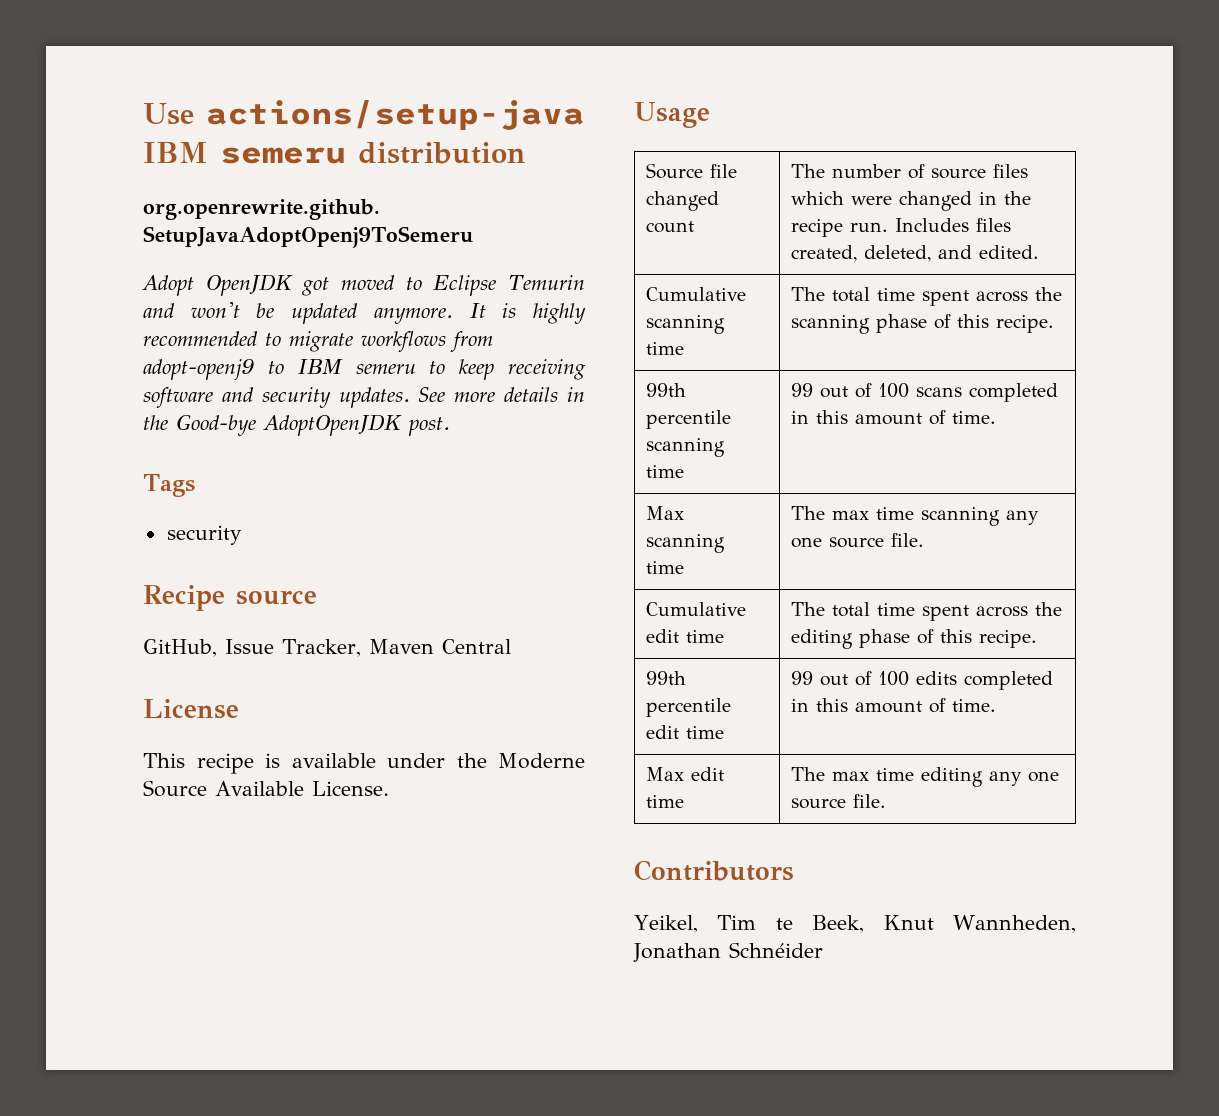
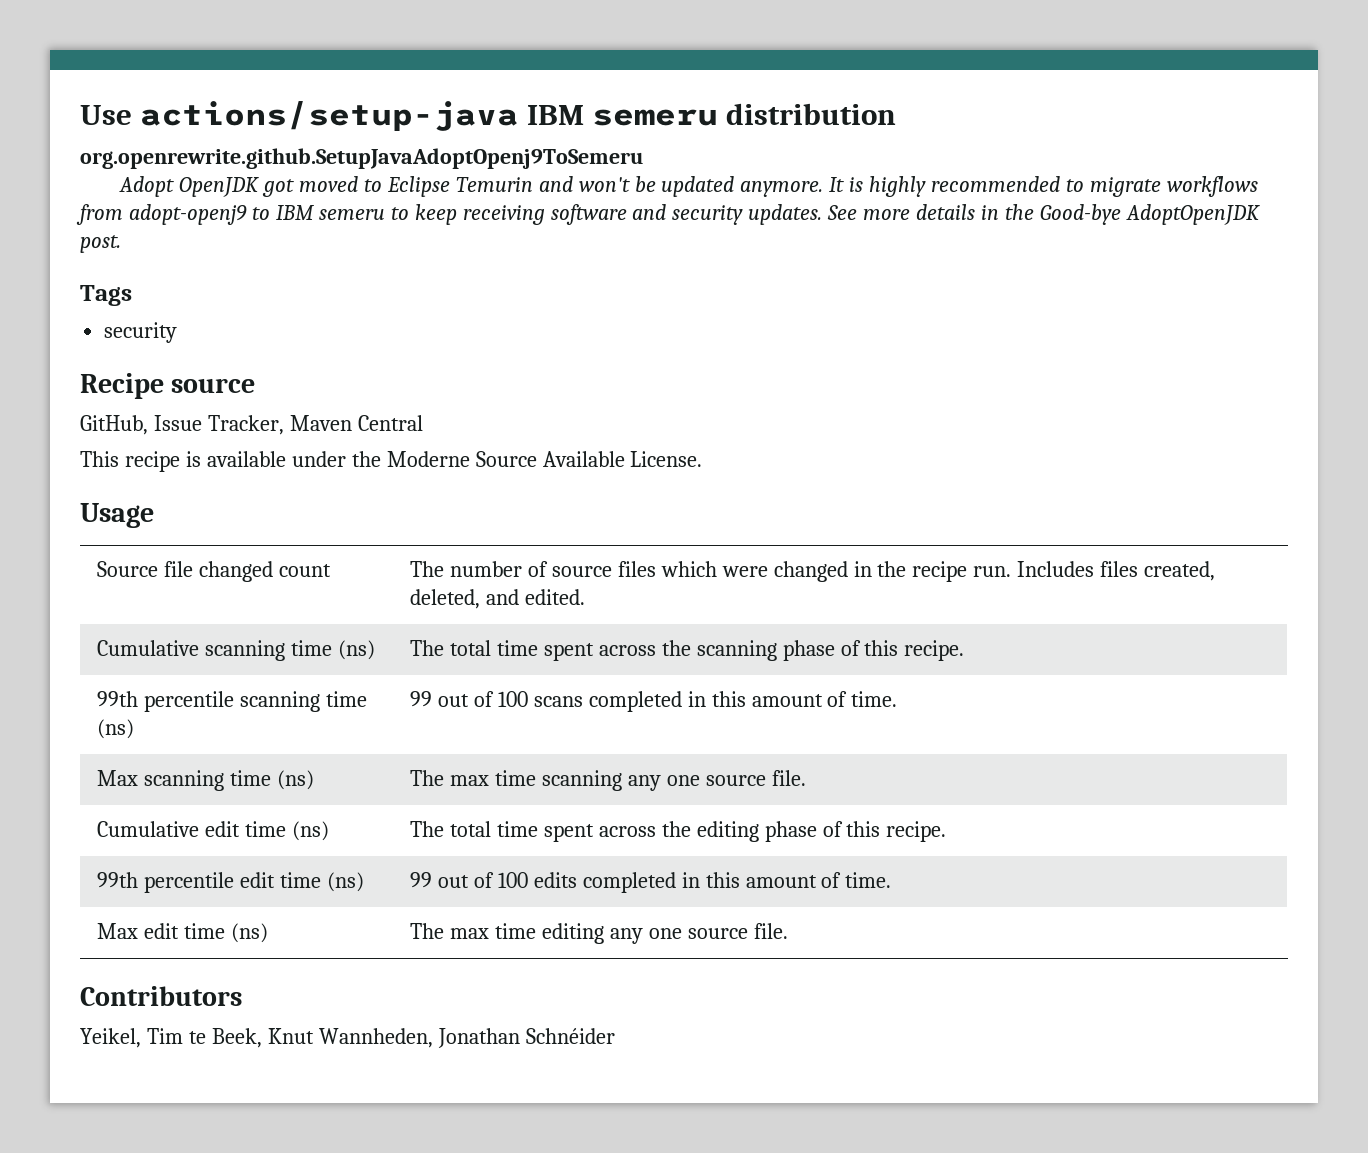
[143,699,239,719] // License -> (423, 423) none
(684, 348) none -> [337,640,375,660] (ns)
(684, 471) none -> [97,719,135,739] (ns)
(684, 567) none -> [276,770,314,790] (ns)
(724, 636) none -> [291,821,329,841] (ns)
(724, 732) none -> [326,872,364,892] (ns)
(684, 801) none -> [230,923,268,943] (ns)

